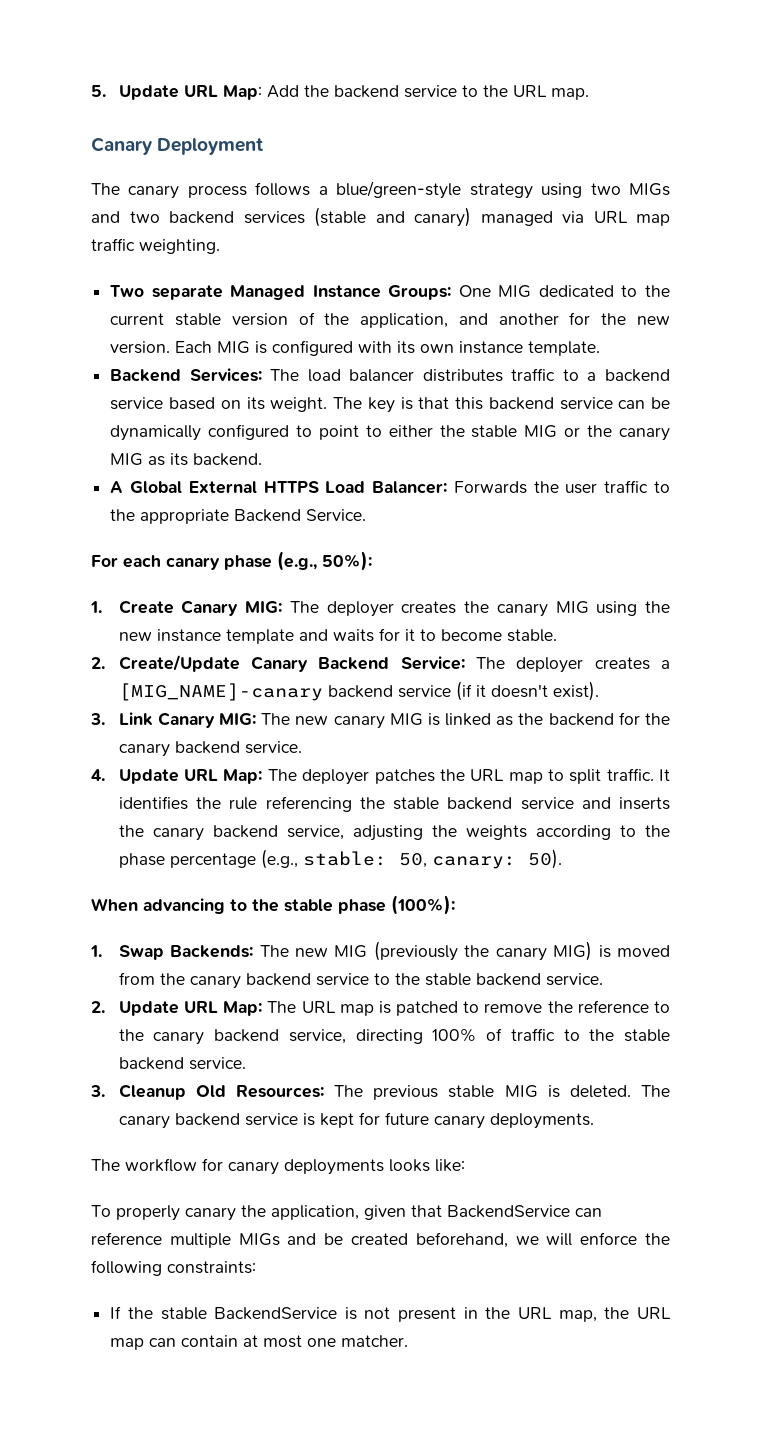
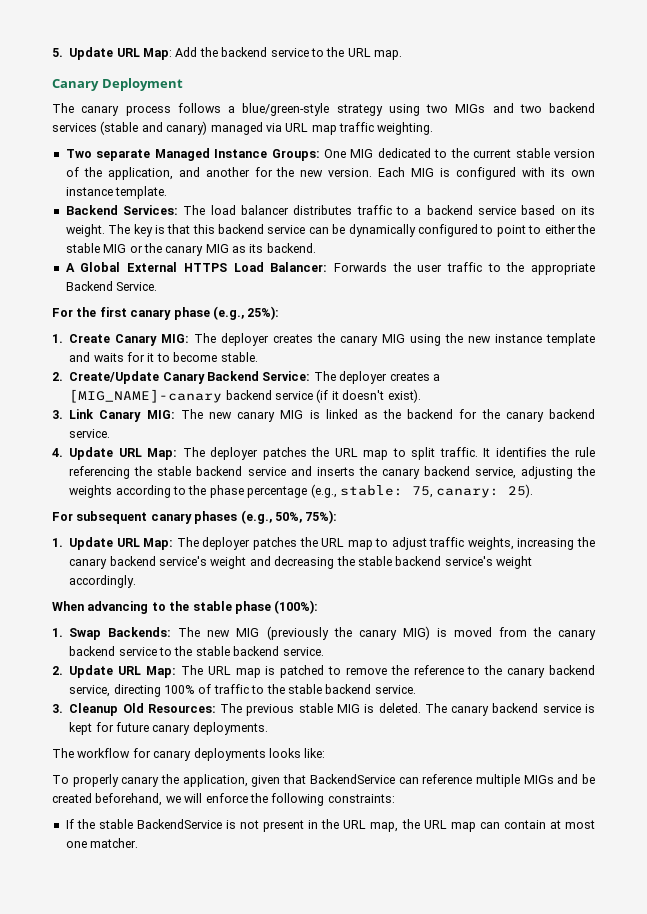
[123,555,161,568] each -> [76,307,127,317] the first
[322,551,372,571] 50%): -> [247,306,280,320] 25%):
[398,849,562,869] 50, canary: 50). -> [411,484,534,498] [52,510,338,524] [52,537,596,550] [69,556,532,569] [69,575,137,588] 75, canary: 25). // For subsequent canary phases (e.g., 50%, 75%): // 1. Update URL Map: The deployer patches the URL map to adjust traffic weights, increasing the canary backend service's weight and decreasing the stable backend service's weight accordingly.

